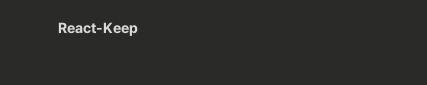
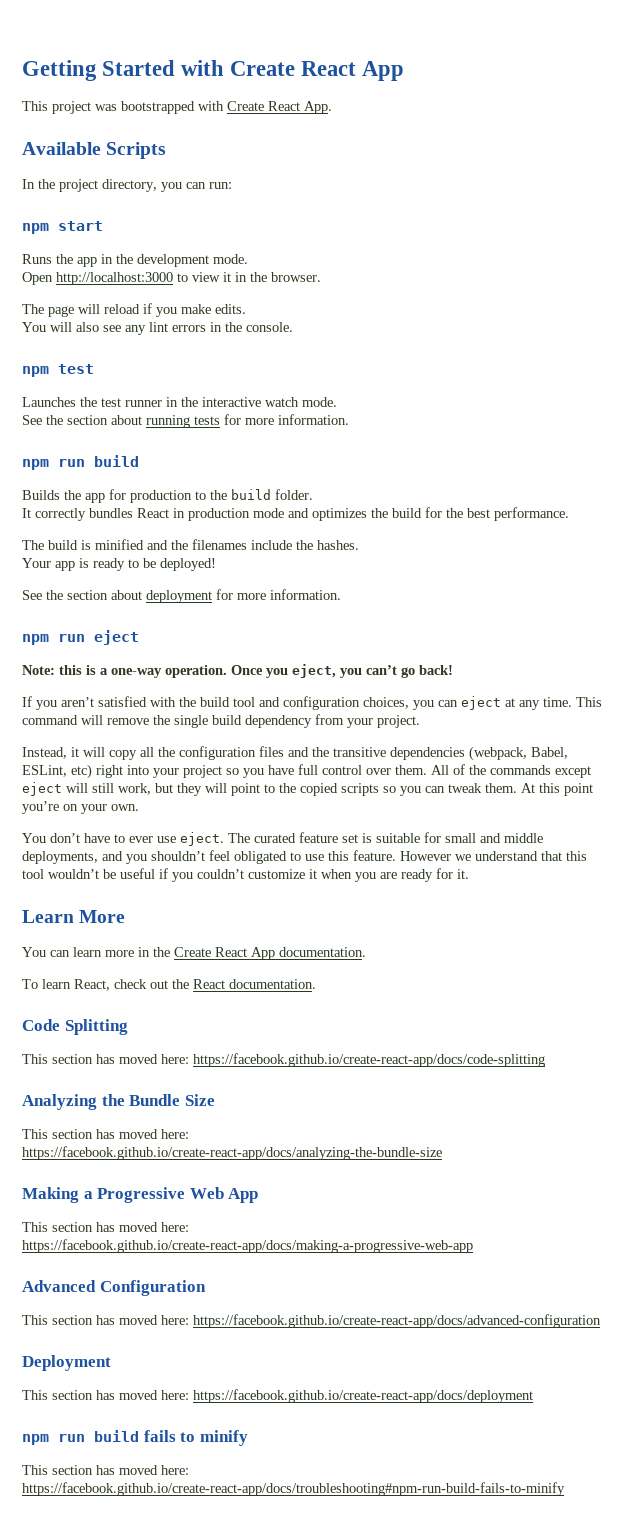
[58,22,138,36] React-Keep -> [22,60,405,81] [22,101,332,114] [22,142,167,159] [22,179,232,192] [22,221,103,234] [22,254,248,267] [22,272,321,285] [22,303,246,317] [22,322,293,335] [22,364,94,377] [22,397,337,407] [22,414,349,428] [22,455,139,470] [22,489,313,503] [22,507,569,521] [22,539,359,550] [22,558,216,571] [22,589,341,603] [22,630,139,645] [22,664,453,678] [22,696,602,710] [22,714,420,728] [22,746,568,761] [22,764,591,779] [22,782,593,796] [22,801,139,814] [22,832,543,846] [22,850,587,864] [22,868,469,882] [22,910,126,923] [22,947,366,960] [22,979,316,991] [22,1019,128,1035] [22,1053,545,1067] [22,1094,215,1110] [22,1129,189,1139] [22,1146,442,1160] [22,1187,259,1203] [22,1222,189,1232] [22,1239,473,1253] [22,1280,206,1296] [22,1314,601,1328] [22,1355,111,1371] [22,1389,533,1403] [22,1430,248,1446] [22,1465,189,1475] [22,1482,565,1496] Getting Started with Create React App // This project was bootstrapped with Create React App. // Available Scripts // In the project directory, you can run: // npm start // Runs the app in the development mode. // Open http://localhost:3000 to view it in the browser. // The page will reload if you make edits. // You will also see any lint errors in the console. // npm test // Launches the test runner in the interactive watch mode. // See the section about running tests for more information. // npm run build // Builds the app for production to the build folder. // It correctly bundles React in production mode and optimizes the build for the best performance. // The build is minified and the filenames include the hashes. // Your app is ready to be deployed! // See the section about deployment for more information. // npm run eject // Note: this is a one-way operation. Once you eject, you can’t go back! // If you aren’t satisfied with the build tool and configuration choices, you can eject at any time. This command will remove the single build dependency from your project. // Instead, it will copy all the configuration files and the transitive dependencies (webpack, Babel, ESLint, etc) right into your project so you have full control over them. All of the commands except eject will still work, but they will point to the copied scripts so you can tweak them. At this point you’re on your own. // You don’t have to ever use eject. The curated feature set is suitable for small and middle deployments, and you shouldn’t feel obligated to use this feature. However we understand that this tool wouldn’t be useful if you couldn’t customize it when you are ready for it. // Learn More // You can learn more in the Create React App documentation. // To learn React, check out the React documentation. // Code Splitting // This section has moved here: https://facebook.github.io/create-react-app/docs/code-splitting // Analyzing the Bundle Size // This section has moved here: https://facebook.github.io/create-react-app/docs/analyzing-the-bundle-size // Making a Progressive Web App // This section has moved here: https://facebook.github.io/create-react-app/docs/making-a-progressive-web-app // Advanced Configuration // This section has moved here: https://facebook.github.io/create-react-app/docs/advanced-configuration // Deployment // This section has moved here: https://facebook.github.io/create-react-app/docs/deployment // npm run build fails to minify // This section has moved here: https://facebook.github.io/create-react-app/docs/troubleshooting#npm-run-build-fails-to-minify

